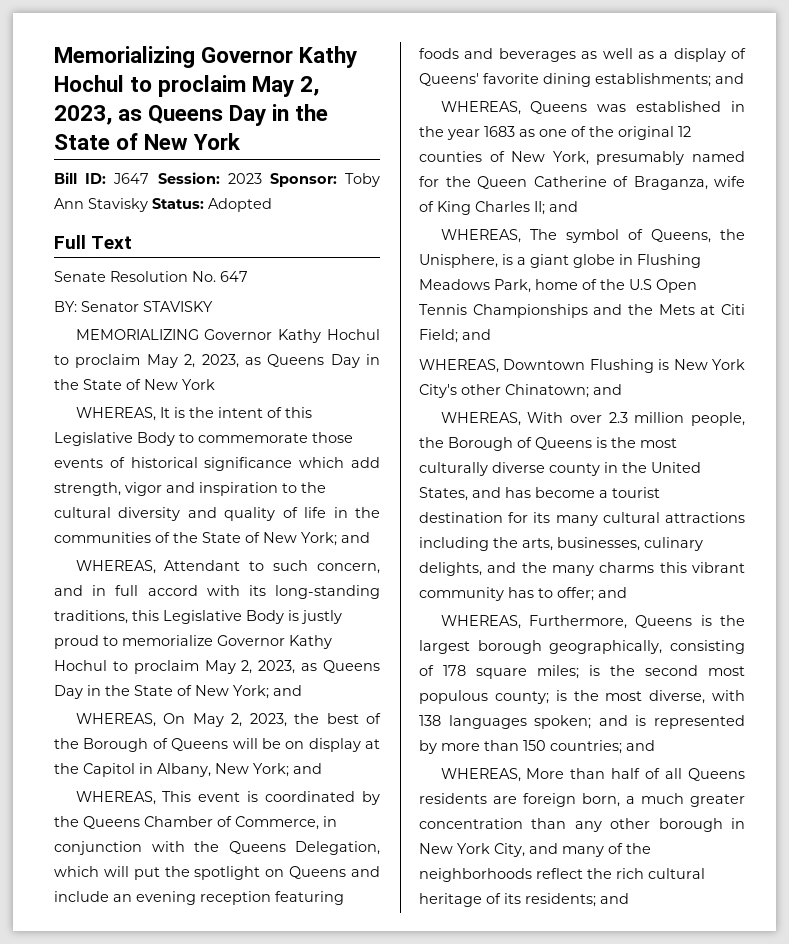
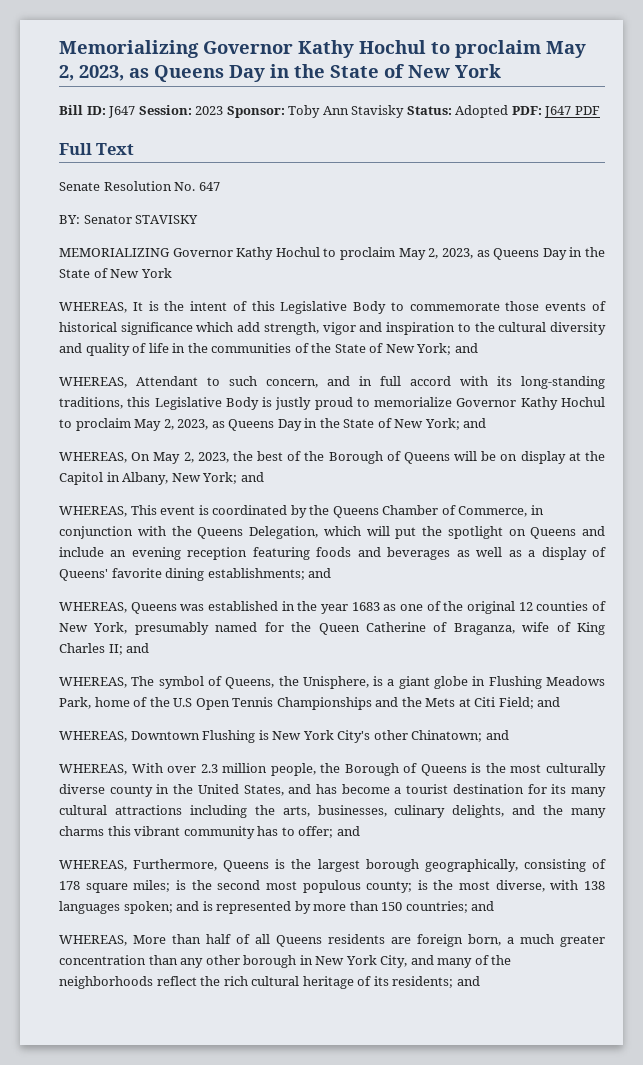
(272, 205) none -> [511,106,600,118] PDF: J647 PDF

